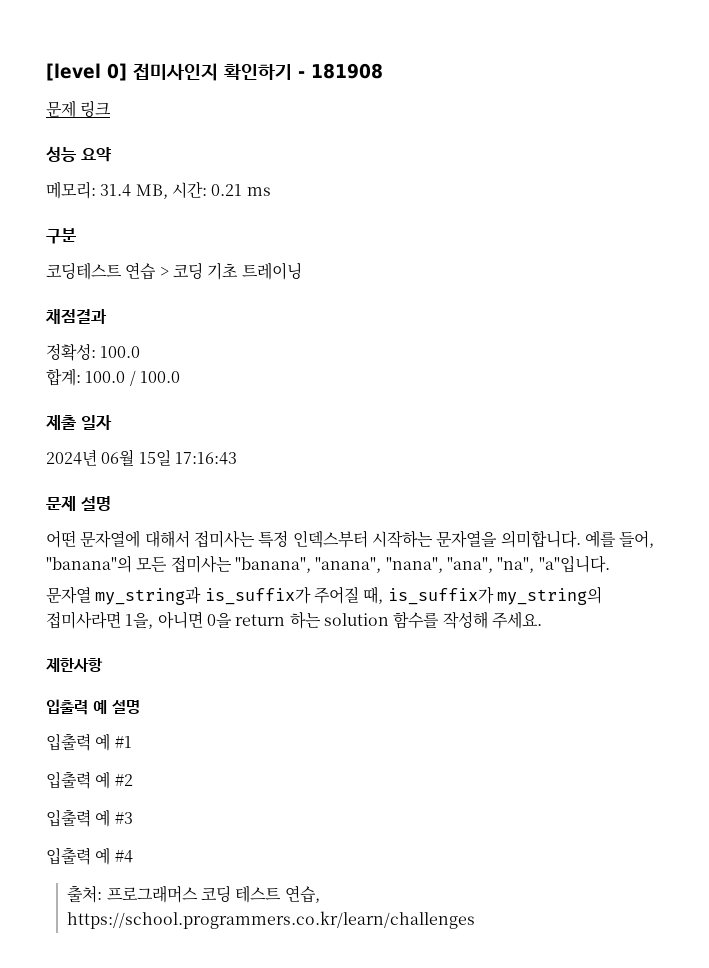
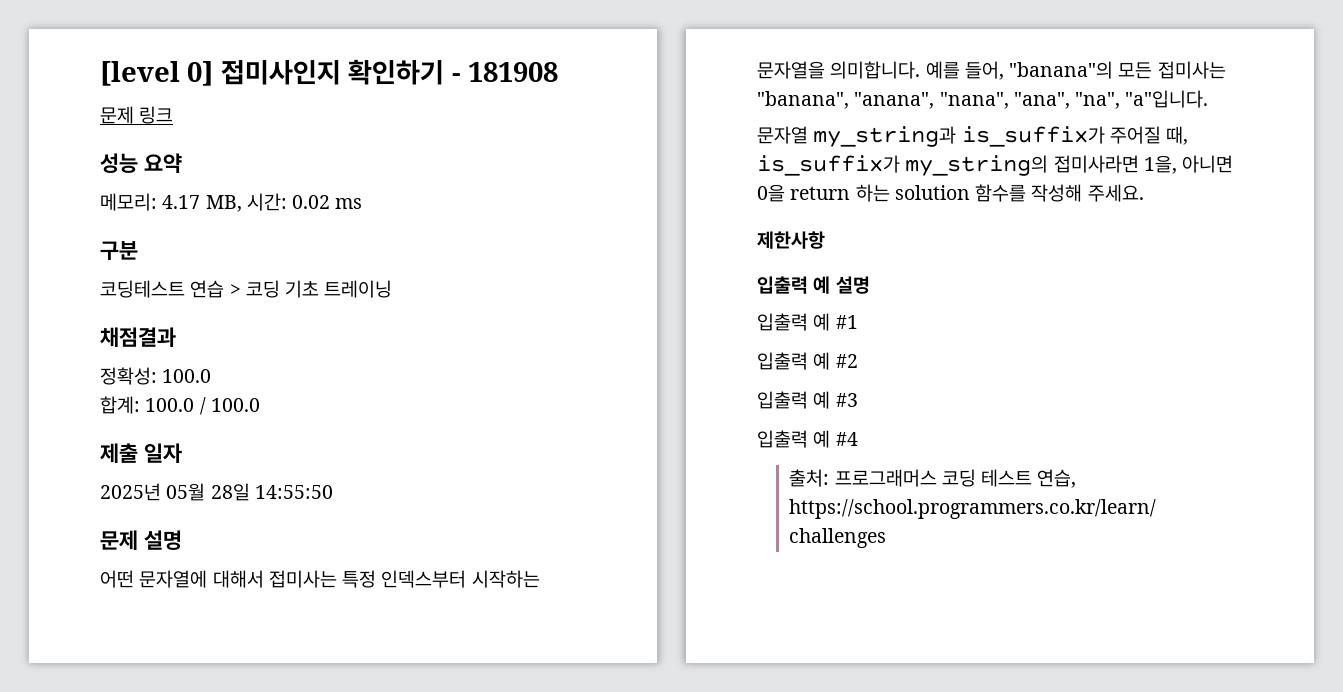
[100,184,132,197] 31.4 -> [162,195,201,209] 4.17
[211,184,243,196] 0.21 -> [292,195,331,209] 0.02
[46,449,237,466] 2024년 06월 15일 17:16:43 -> [100,483,333,501] 2025년 05월 28일 14:55:50

